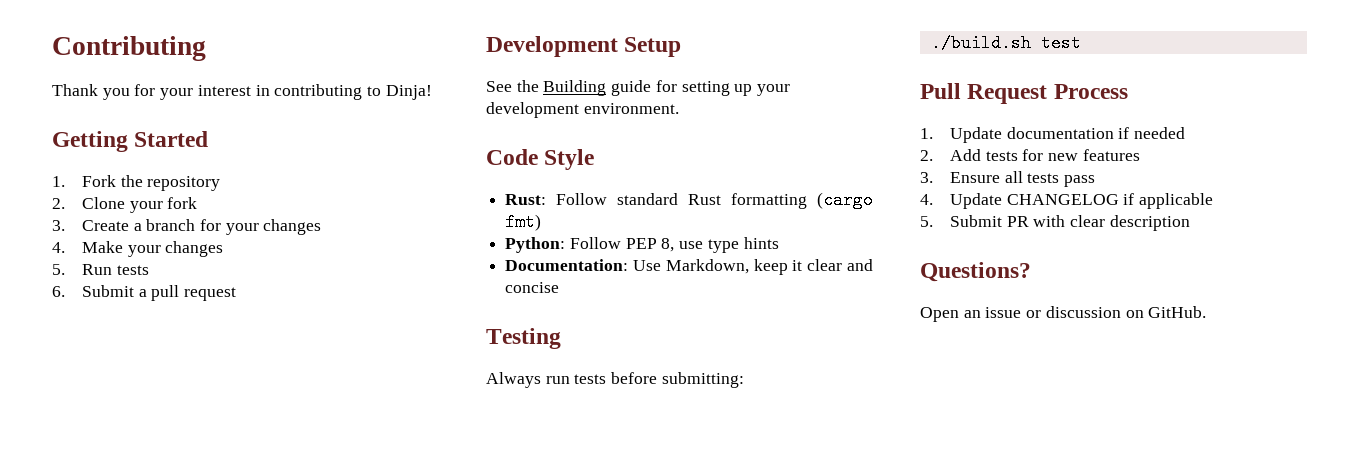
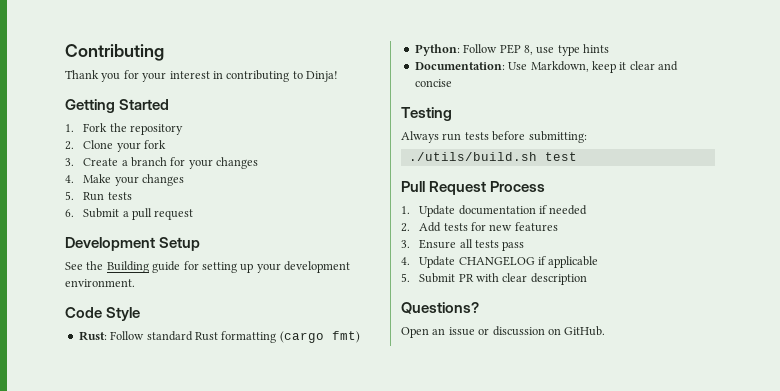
[930,34,1031,52] ./build.sh -> [408,152,537,161] ./utils/build.sh

